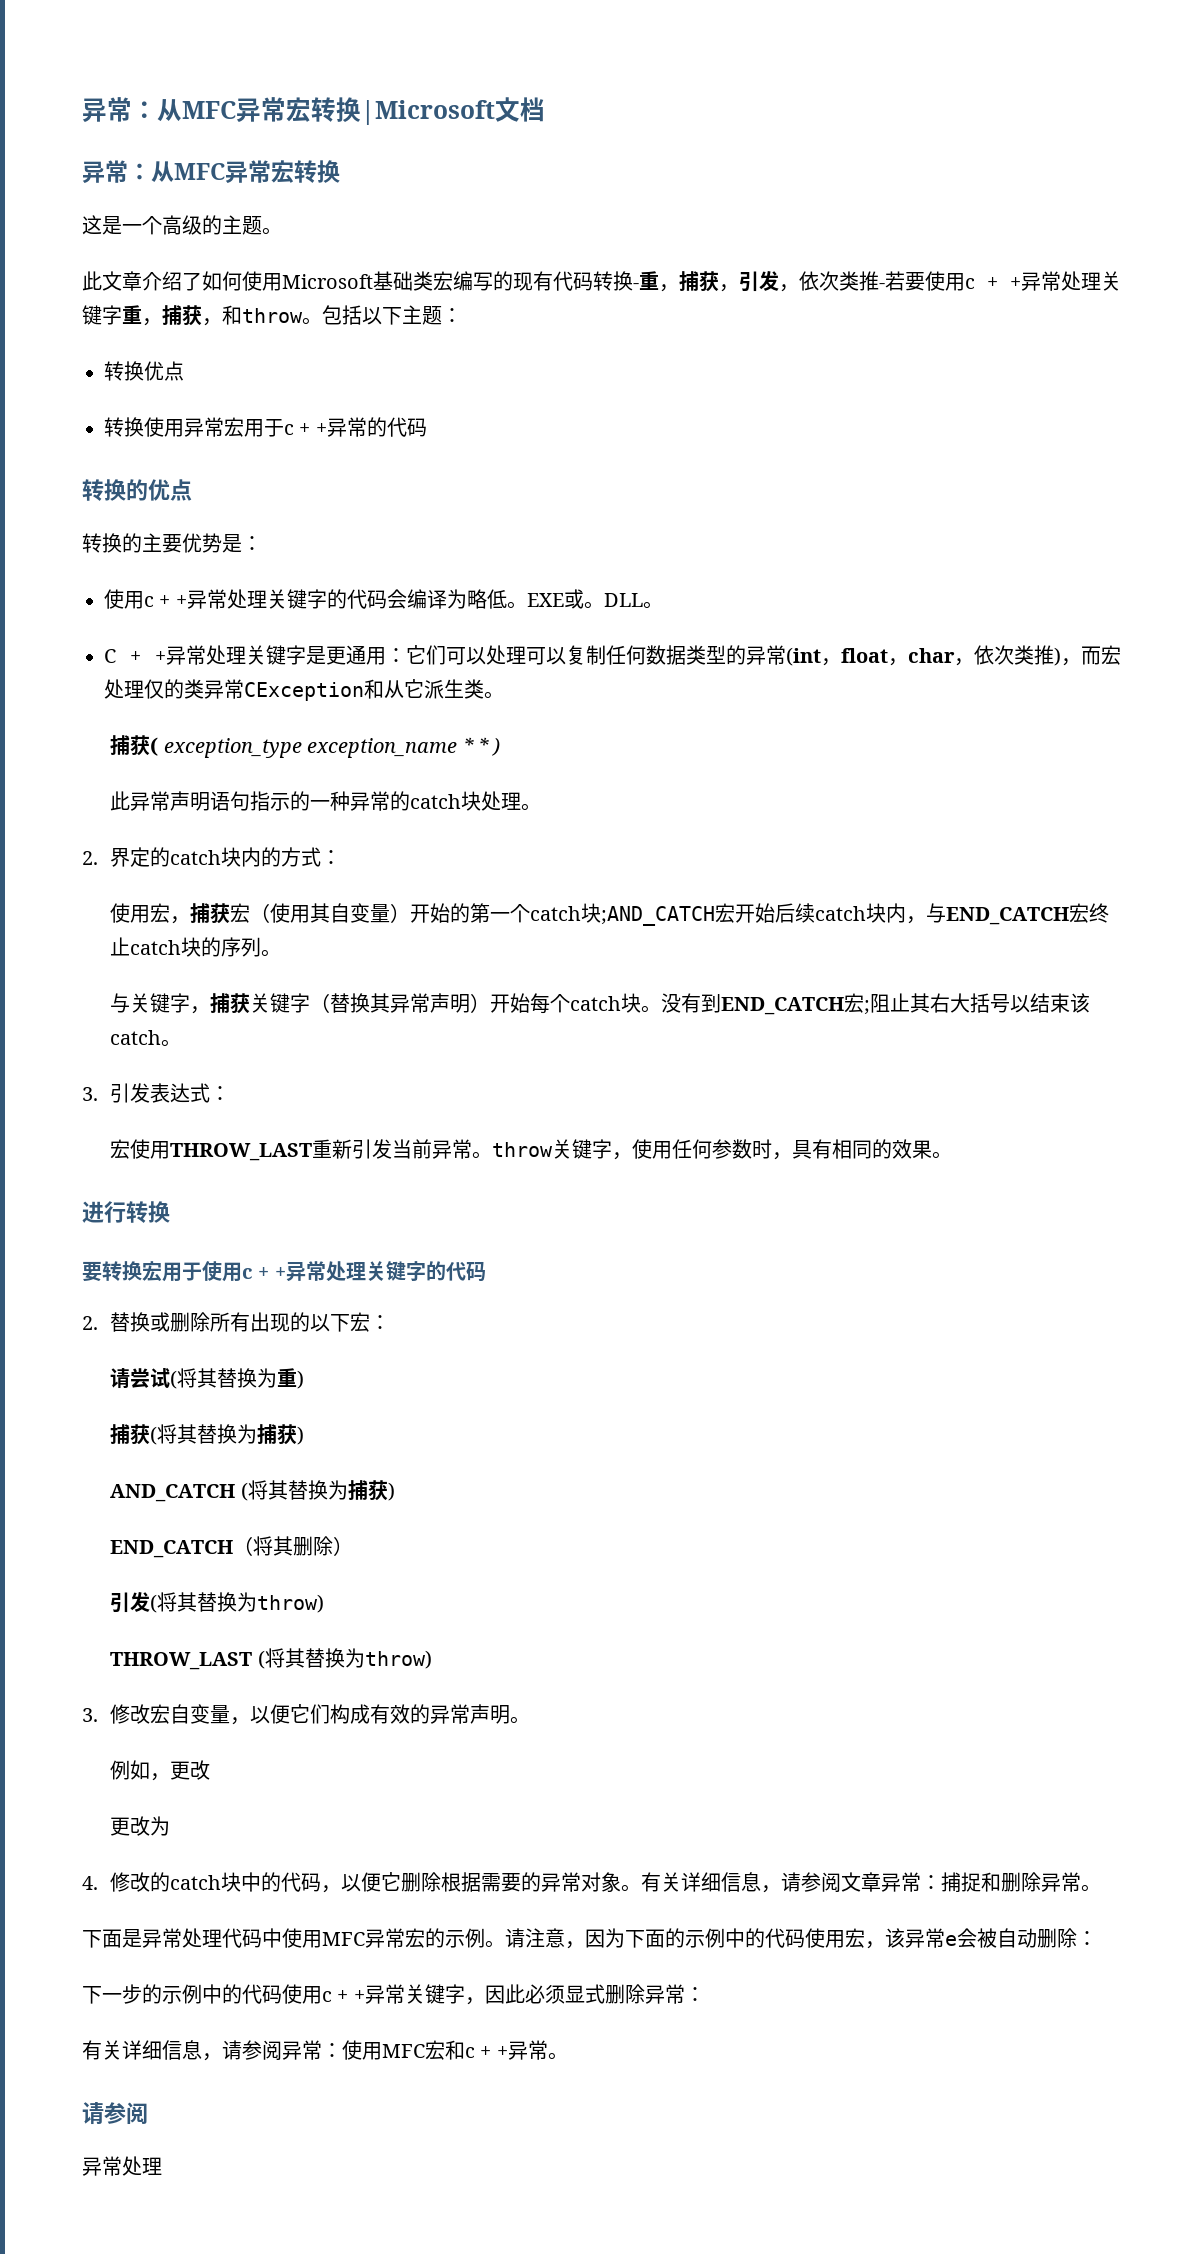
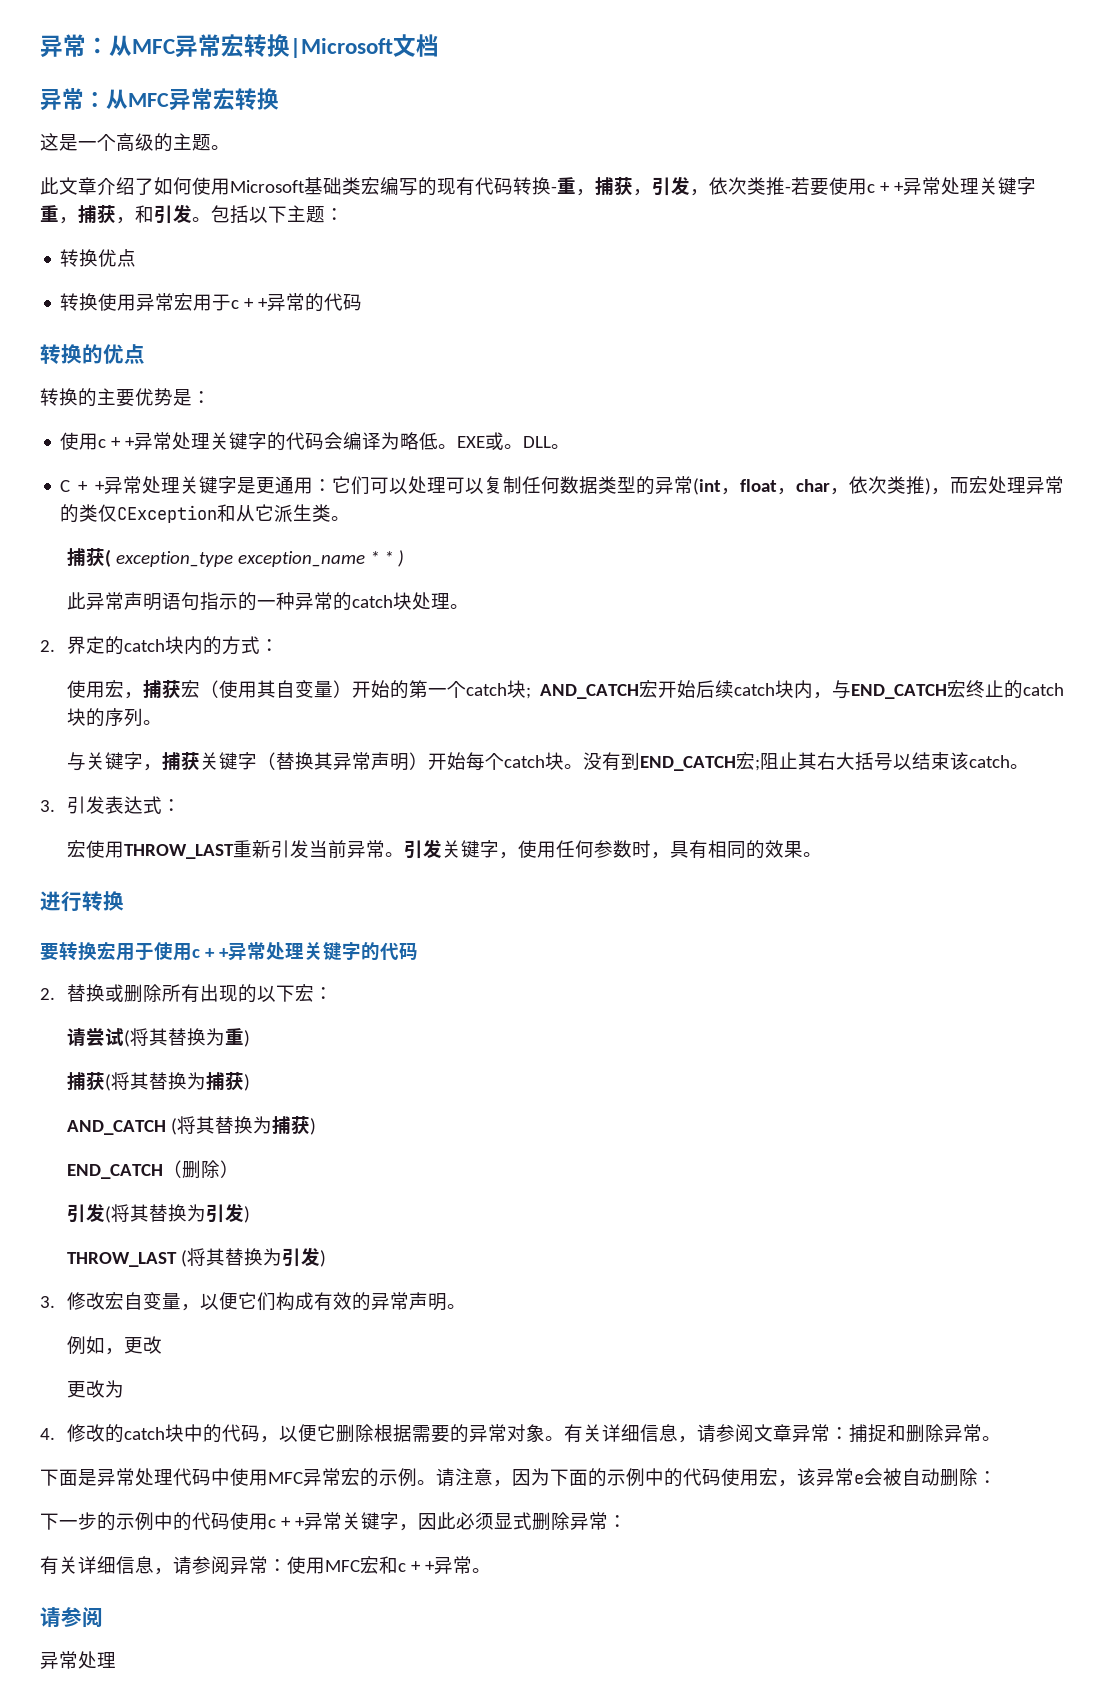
[242,308,303,323] throw -> [154,204,192,224] 引发
[144,679,244,699] 仅的类异常 -> [1026,476,1064,494] [60,504,118,523] 异常的类仅
[601,906,716,926] ;AND_CATCH -> [525,684,639,699] ; AND_CATCH
(131, 946) none -> [1004,680,1023,699] 的
[492,1142,554,1157] throw -> [403,839,442,859] 引发
[253,1536,294,1556] 将其 -> (182, 1169) none
[257,1594,325,1613] throw) -> [205,1203,250,1223] 引发)
[364,1650,432,1669] throw) -> [281,1247,326,1267] 引发)

